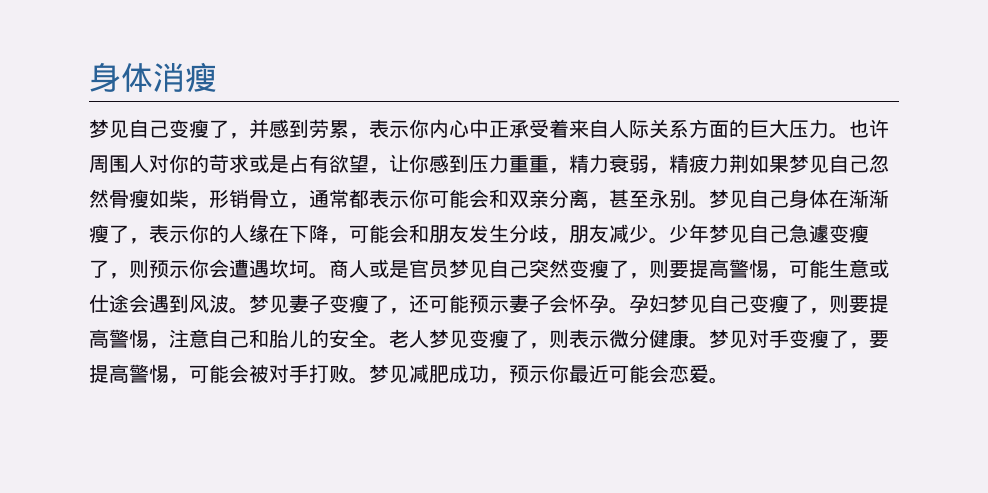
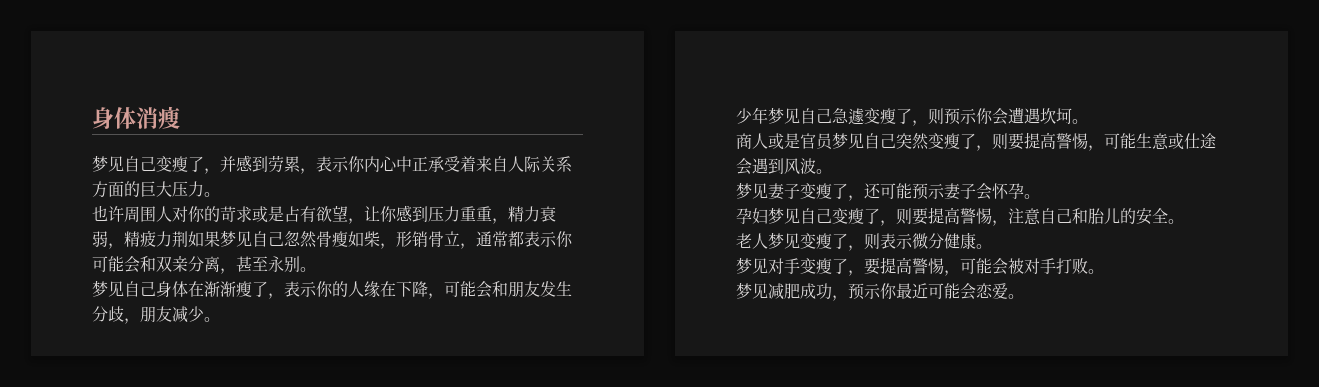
(849, 135) none -> (220, 194) //
(709, 205) none -> (316, 269) //
(669, 240) none -> (220, 319) //
(329, 275) none -> (1088, 121) //
(249, 310) none -> (832, 171) //
(629, 310) none -> (1040, 196) //
(389, 345) none -> (1184, 221) //
(709, 345) none -> (992, 246) //
(369, 380) none -> (1104, 271) //

